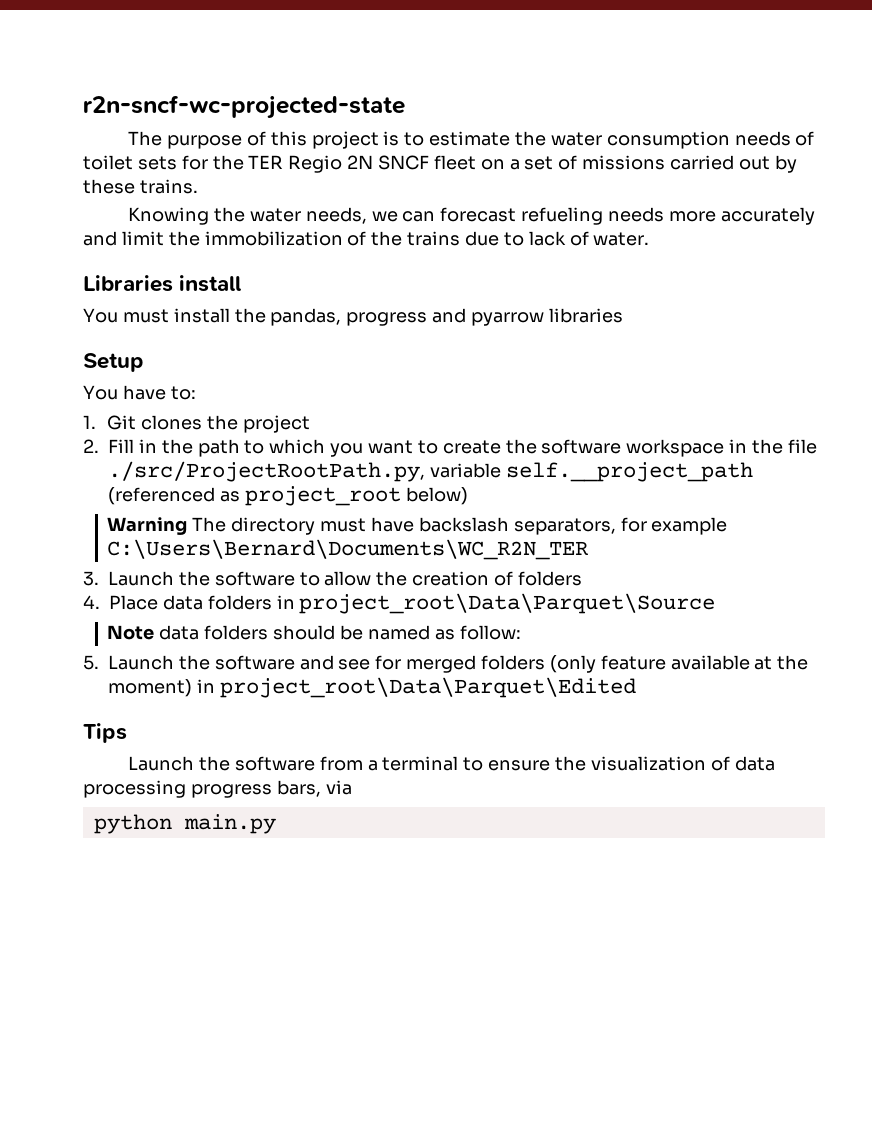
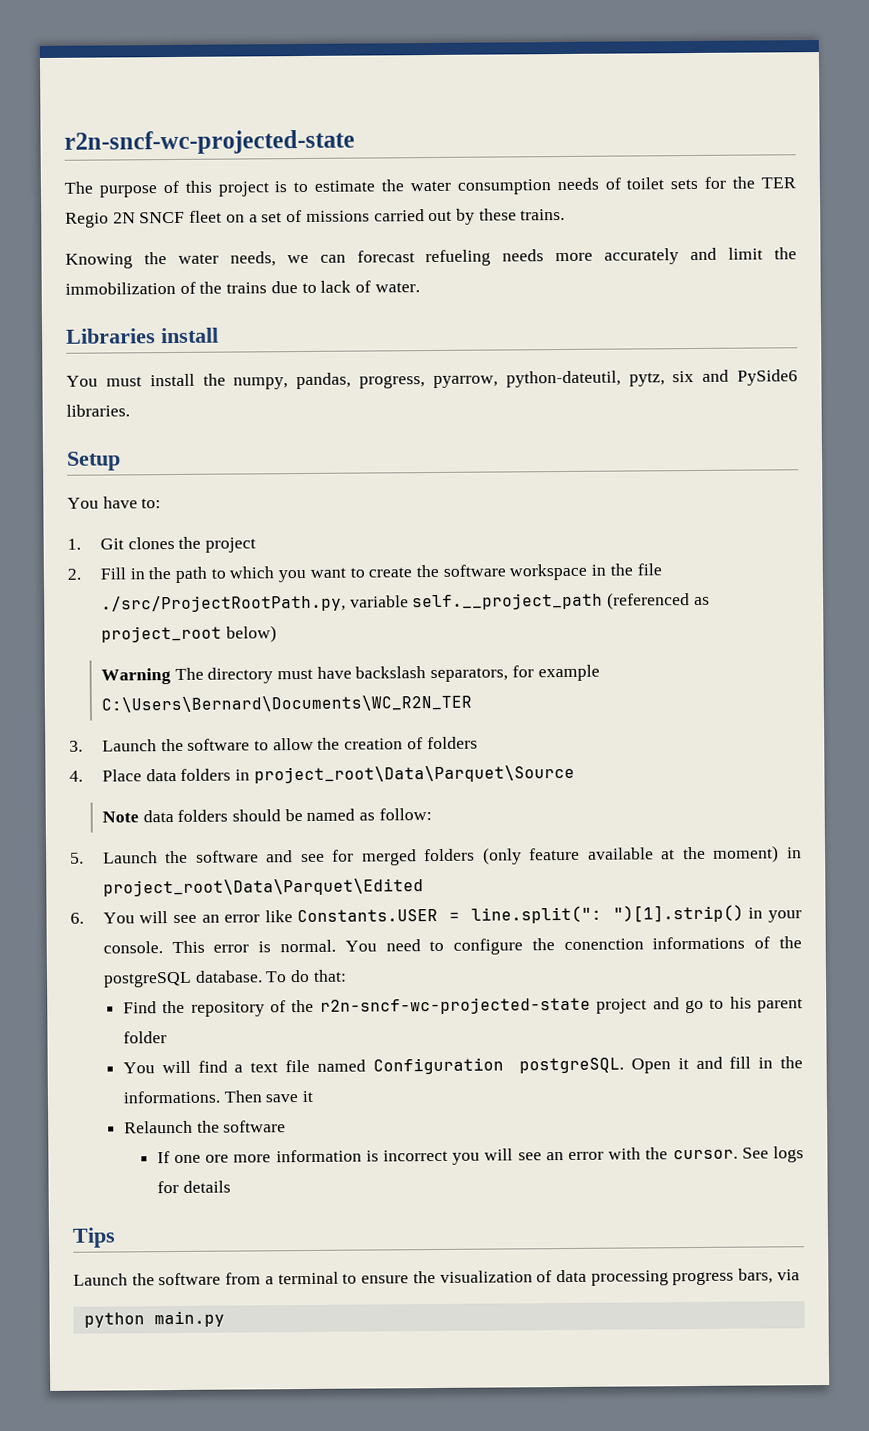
[270,308,623,326] pandas, progress and pyarrow libraries -> [233,369,799,390] [66,404,130,417] numpy, pandas, progress, pyarrow, python-dateutil, pytz, six and PySide6 libraries.
(636, 687) none -> [70,904,803,924] [102,936,802,955] [102,969,347,988] [123,996,804,1017] [123,1031,168,1044] [123,1056,803,1075] [123,1090,314,1104] [124,1120,287,1134] [156,1146,804,1165] [156,1180,231,1194] // 6. You will see an error like Constants.USER = line.split(": ")[1].strip() in your console. This error is normal. You need to configure the conenction informations of the postgreSQL database. To do that: // Find the repository of the r2n-sncf-wc-projected-state project and go to his parent folder // You will find a text file named Configuration postgreSQL. Open it and fill in the informations. Then save it // Relaunch the software // If one ore more information is incorrect you will see an error with the cursor. See logs for details

